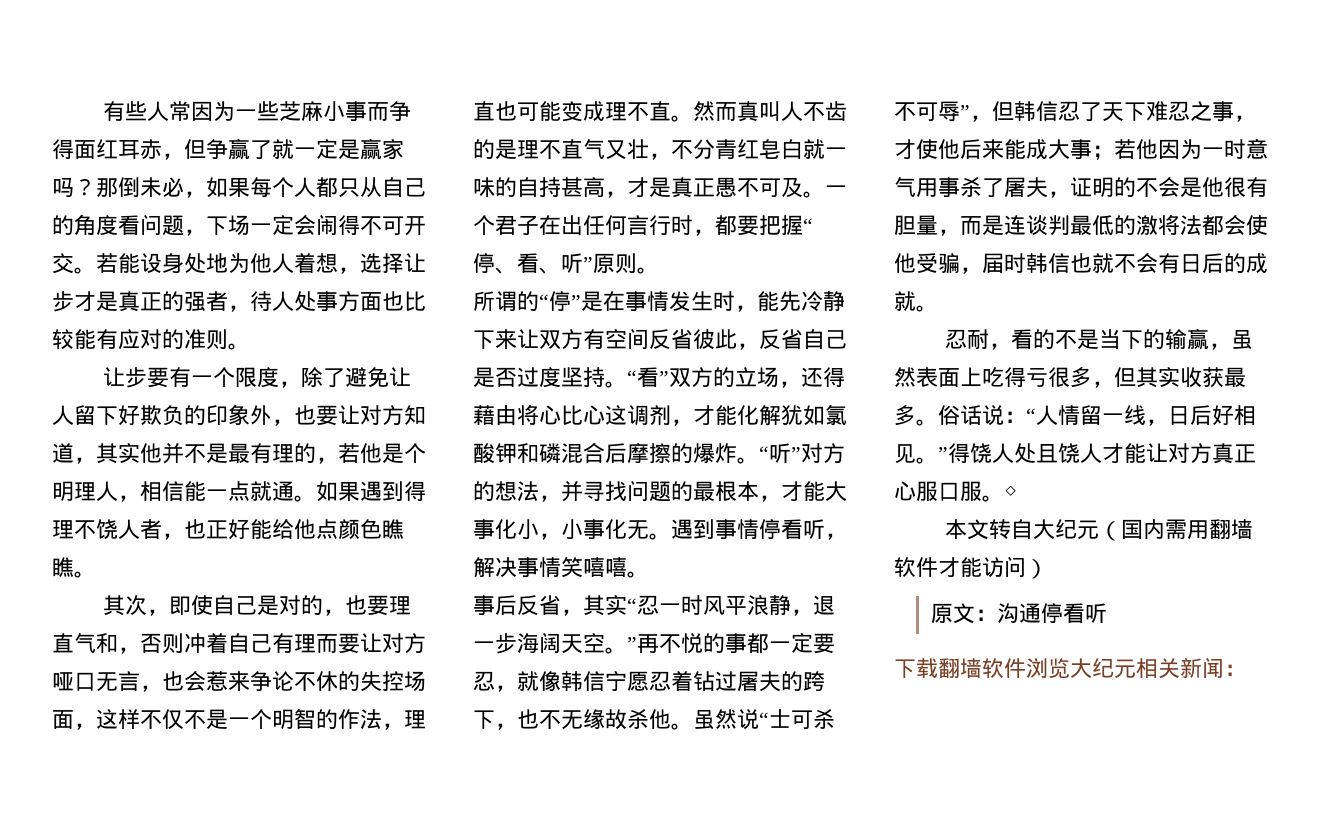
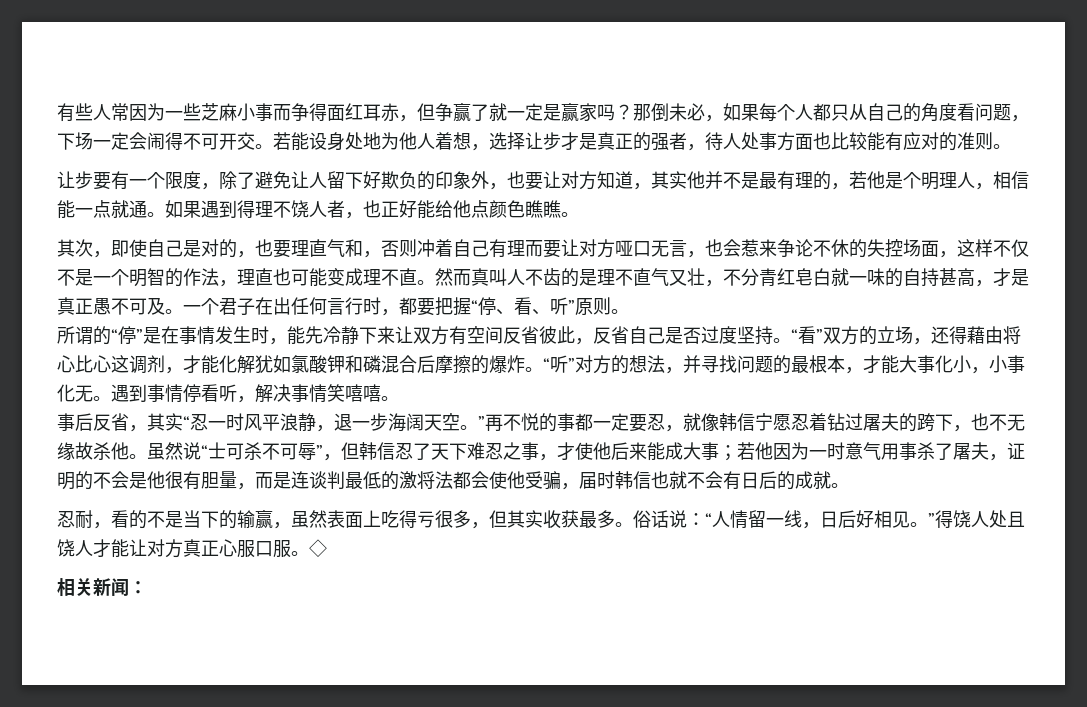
[944,519,1253,541] [894,556,1048,579] [931,603,1108,624] [894,658,1136,679] 本文转自大纪元（国内需用翻墙软件才能访问） // 原文：沟通停看听 // 下载翻墙软件浏览大纪元 -> (327, 548) none

